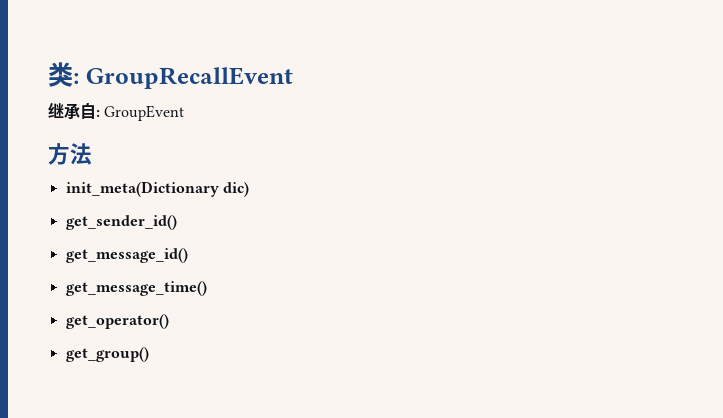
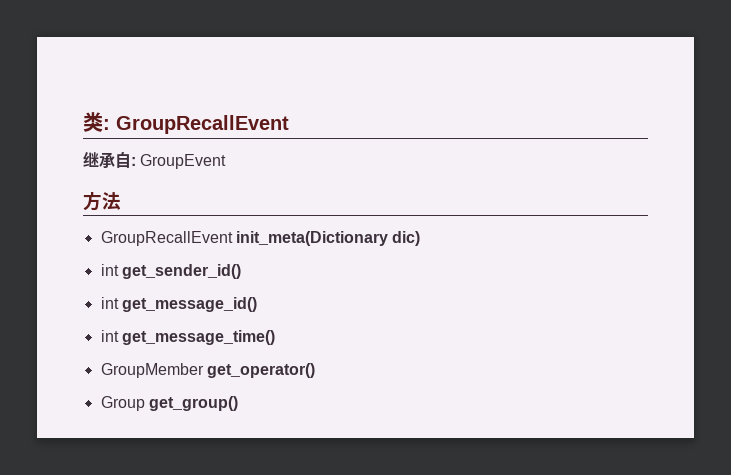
(92, 154) none -> [100,231,233,246] GroupRecallEvent
(249, 189) none -> [100,264,119,276] int
(177, 222) none -> [100,297,119,309] int
(188, 255) none -> [100,330,119,342] int
(207, 288) none -> [100,363,204,378] GroupMember
(169, 321) none -> [100,396,145,411] Group

